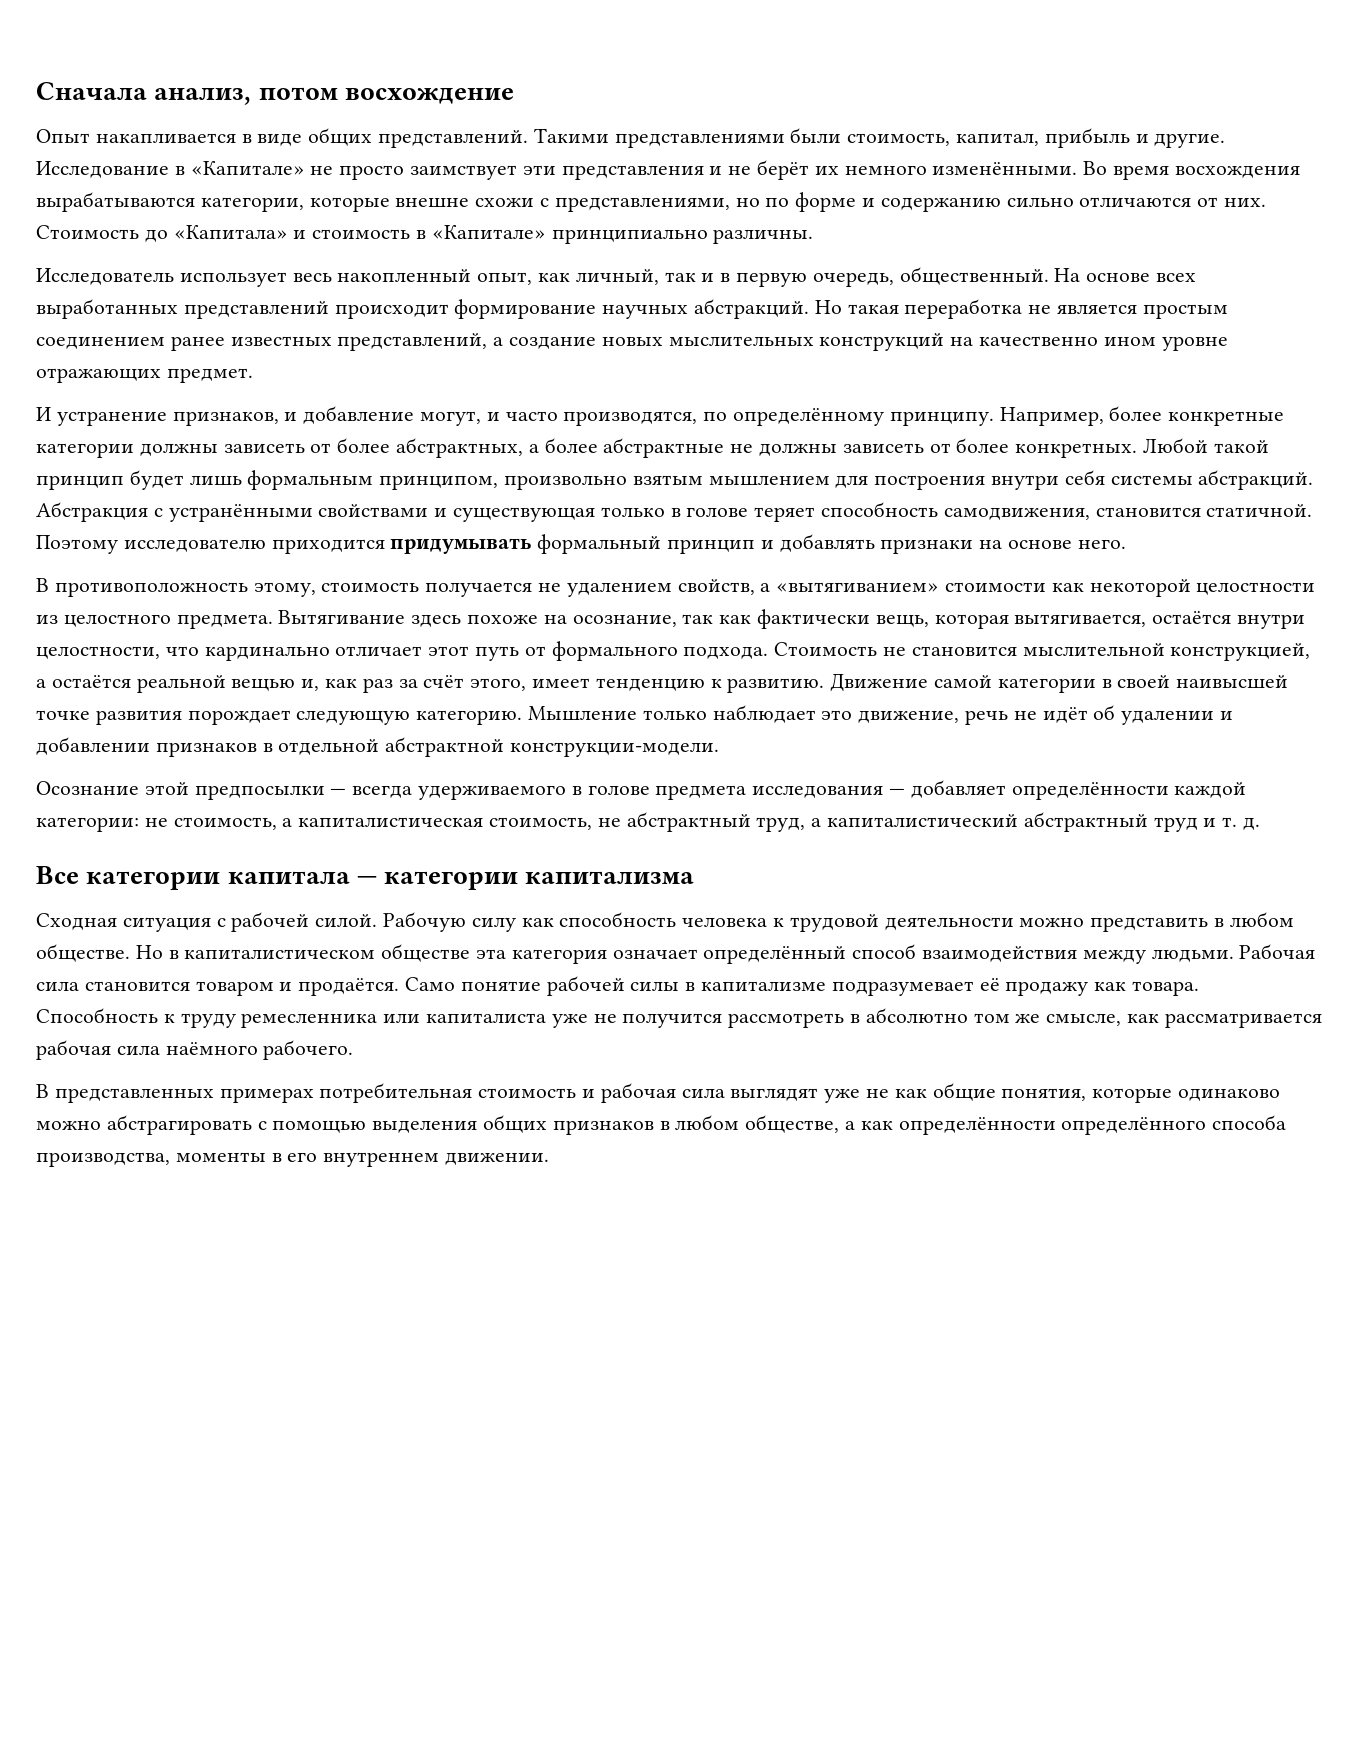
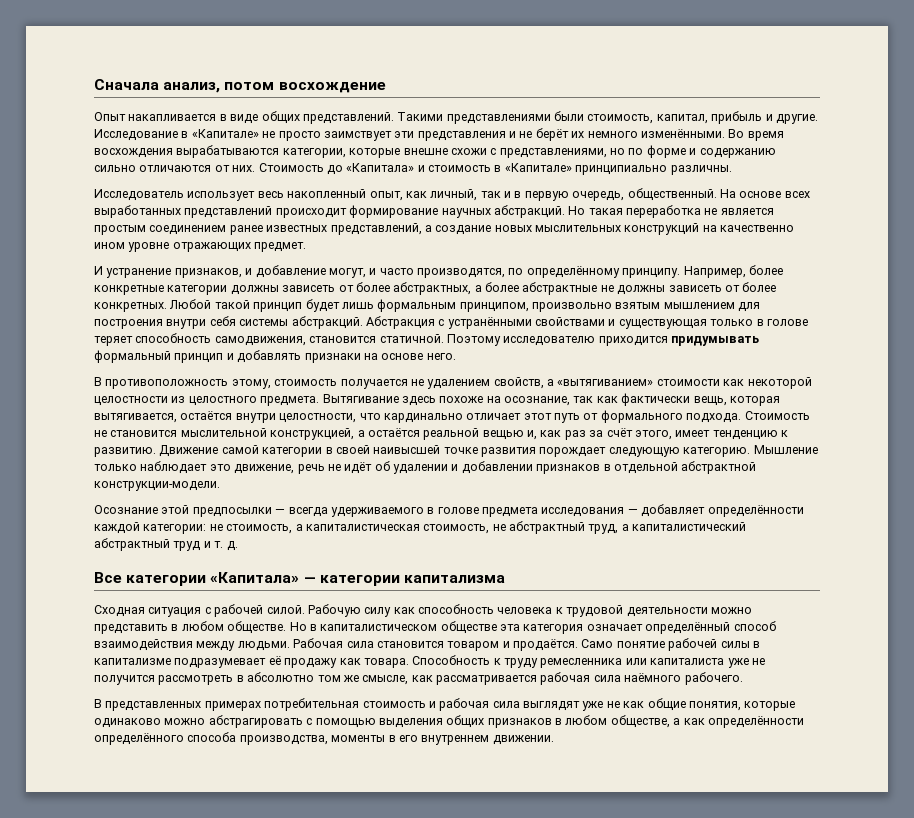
[227,871,350,884] капитала -> [210,572,300,583] «Капитала»

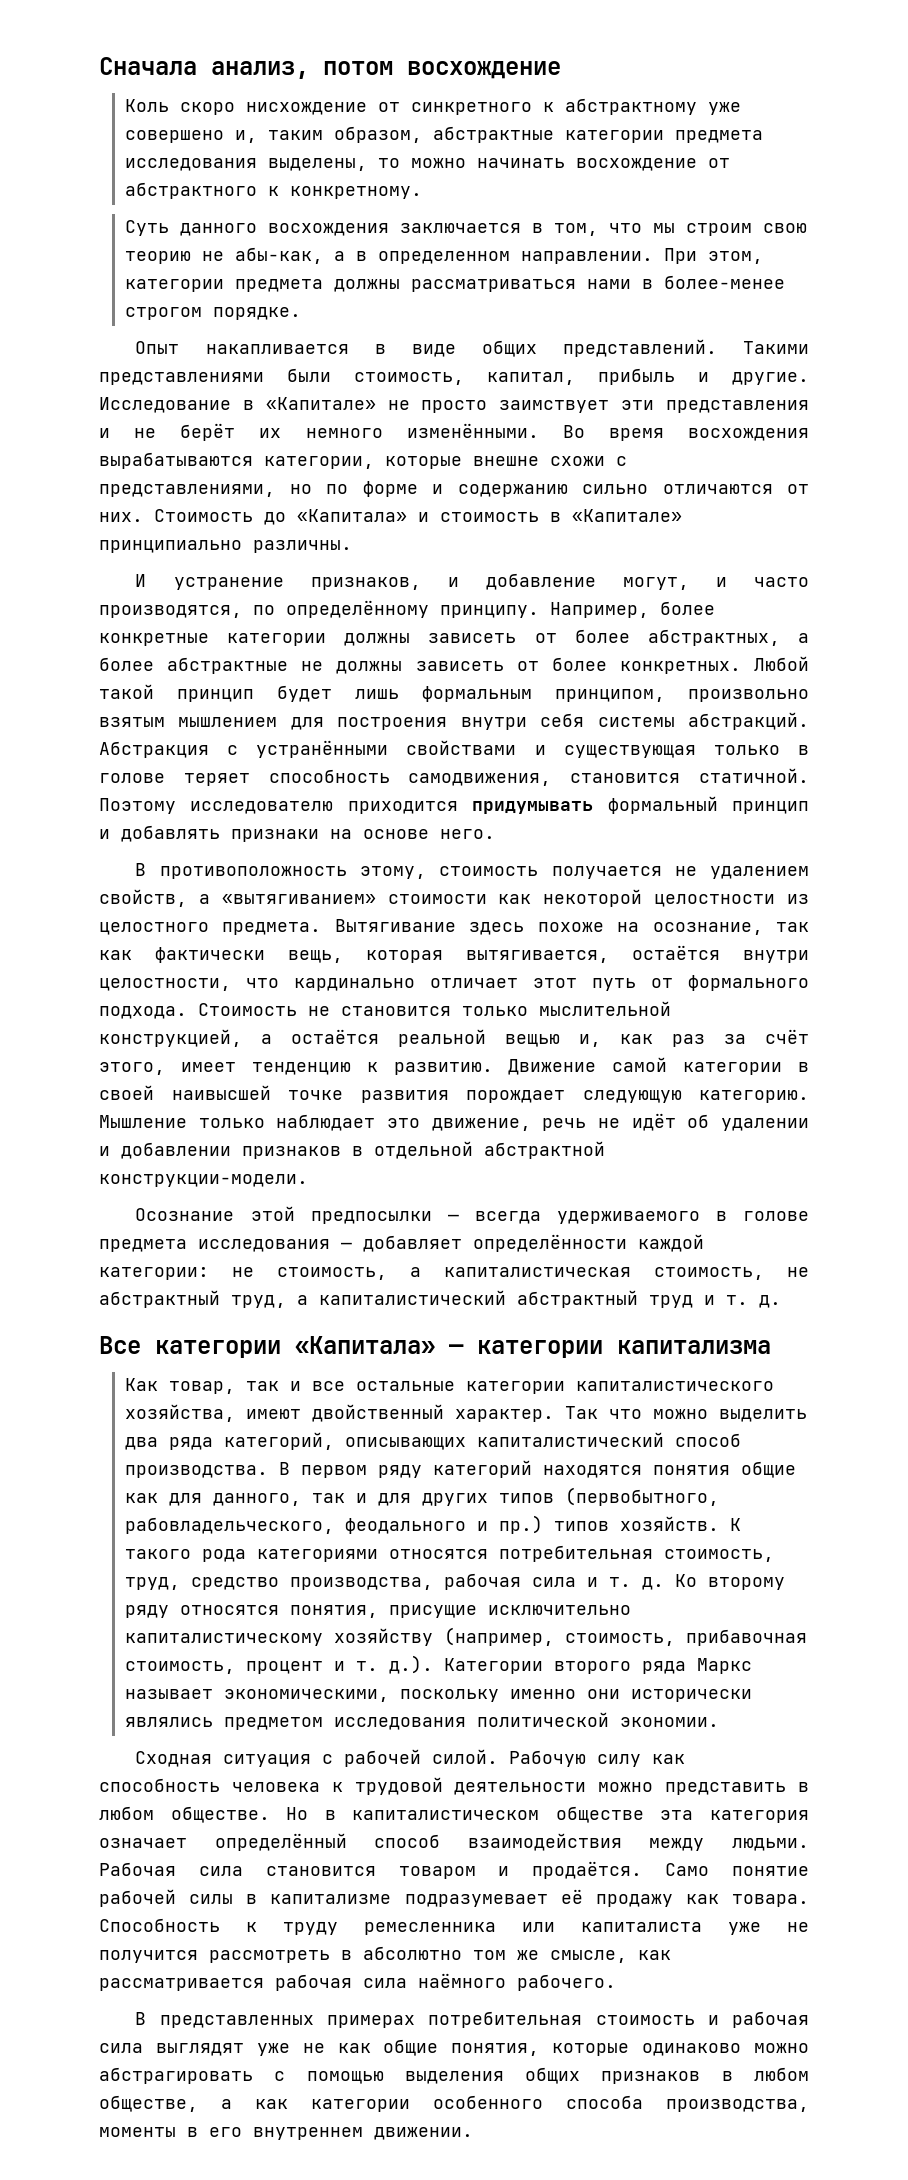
(386, 87) none -> [124,98,741,115] [124,126,763,143] [124,158,730,171] [124,182,422,199] [124,220,807,236] [124,247,763,264] [124,275,785,292] [124,307,301,320] // Коль скоро нисхождение от синкретного к абстрактному уже совершено и, таким образом, абстрактные категории предмета исследования выделены, то можно начинать восхождение от абстрактного к конкретному. // Суть данного восхождения заключается в том, что мы строим свою теорию не абы-как, а в определенном направлении. При этом, категории предмета должны рассматриваться нами в более-менее строгом порядке.
[94,188,810,201] [94,205,774,218] [94,223,795,235] [94,242,307,252] // Исследователь использует весь накопленный опыт, как личный, так и в первую очередь, общественный. На основе всех выработанных представлений происходит формирование научных абстракций. Но такая переработка не является простым соединением ранее известных представлений, а создание новых мыслительных конструкций на качественно ином уровне отражающих предмет. -> (352, 546) none
(178, 433) none -> [462,1006,528,1016] только
(505, 579) none -> [124,1378,774,1394] [124,1404,807,1422] [124,1432,741,1450] [124,1460,796,1478] [124,1487,719,1506] [124,1515,741,1534] [124,1545,774,1562] [124,1573,785,1590] [124,1605,631,1618] [124,1627,807,1646] [124,1655,752,1674] [124,1689,752,1702] [124,1712,719,1730] // Как товар, так и все остальные категории капиталистического хозяйства, имеют двойственный характер. Так что можно выделить два ряда категорий, описывающих капиталистический способ производства. В первом ряду категорий находятся понятия общие как для данного, так и для других типов (первобытного, рабовладельческого, феодального и пр.) типов хозяйств. К такого рода категориями относятся потребительная стоимость, труд, средство производства, рабочая сила и т. д. Ко второму ряду относятся понятия, присущие исключительно капиталистическому хозяйству (например, стоимость, прибавочная стоимость, процент и т. д.). Категории второго ряда Маркс называет экономическими, поскольку именно они исторически являлись предметом исследования политической экономии.
[707,716,804,728] [94,733,184,745] определённости определённого -> [311,2095,543,2112] категории особенного

